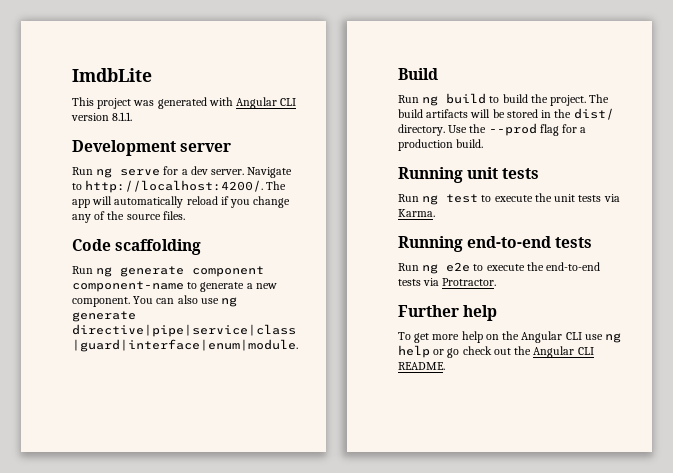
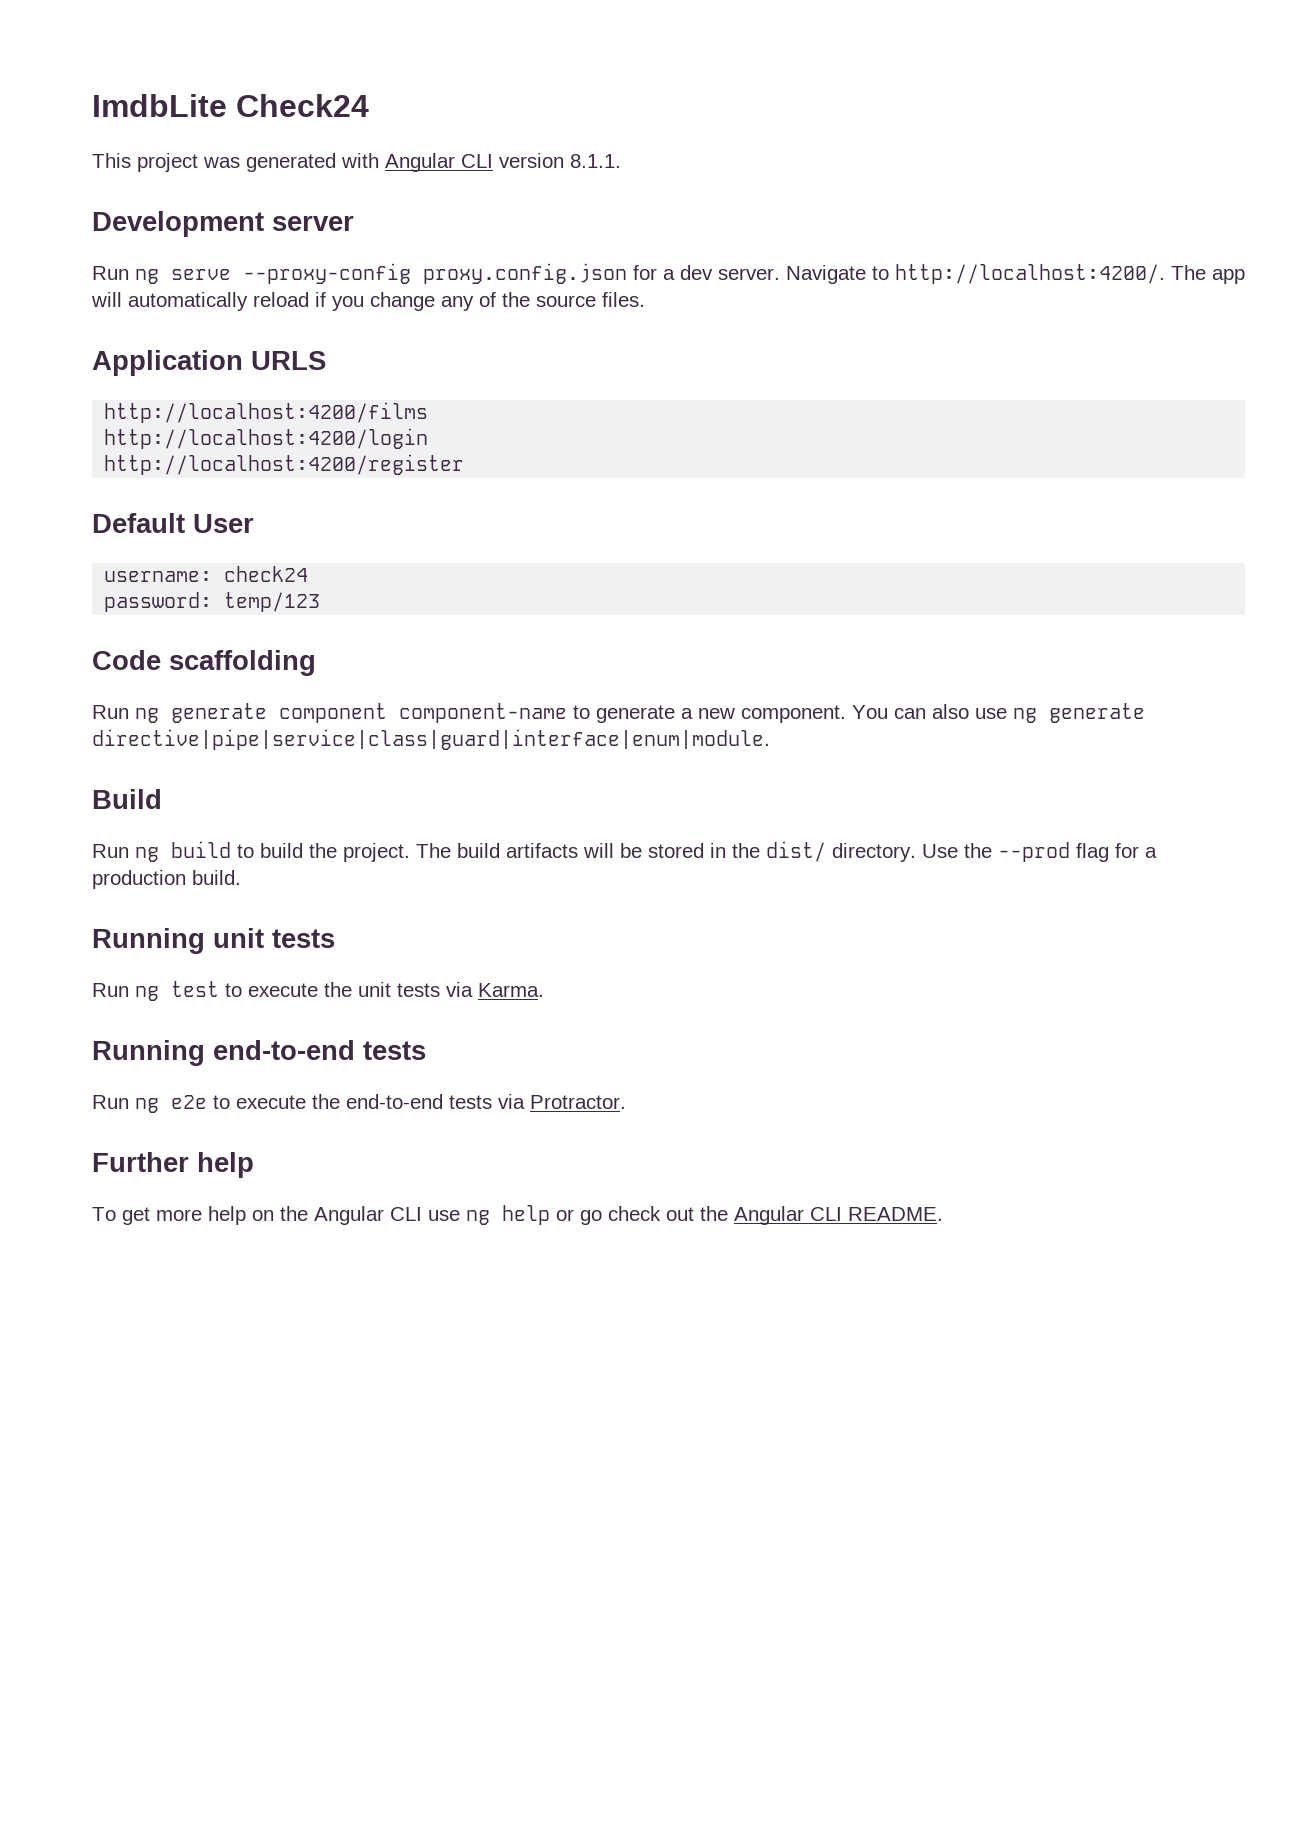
(152, 75) none -> [236,94,369,117] Check24
(161, 172) none -> [243,263,627,284] --proxy-config proxy.config.json
(185, 215) none -> [92,350,326,376] [104,402,429,423] [104,428,429,449] [104,454,465,475] [92,513,254,533] [104,566,309,582] [104,592,321,612] // Application URLS // http://localhost:4200/films // http://localhost:4200/login // http://localhost:4200/register // Default User // username: check24 // password: temp/123

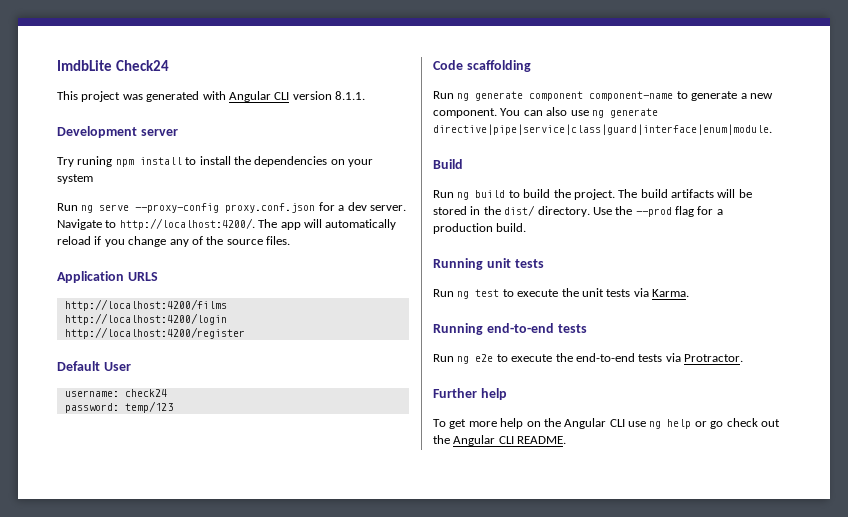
(354, 223) none -> [57,156,373,167] [57,174,93,184] // Try runing npm install to install the dependencies on your system
[423,263,627,284] proxy.config.json -> [225,203,316,213] proxy.conf.json

